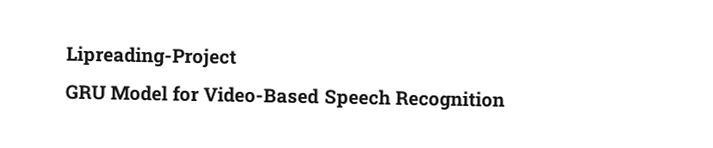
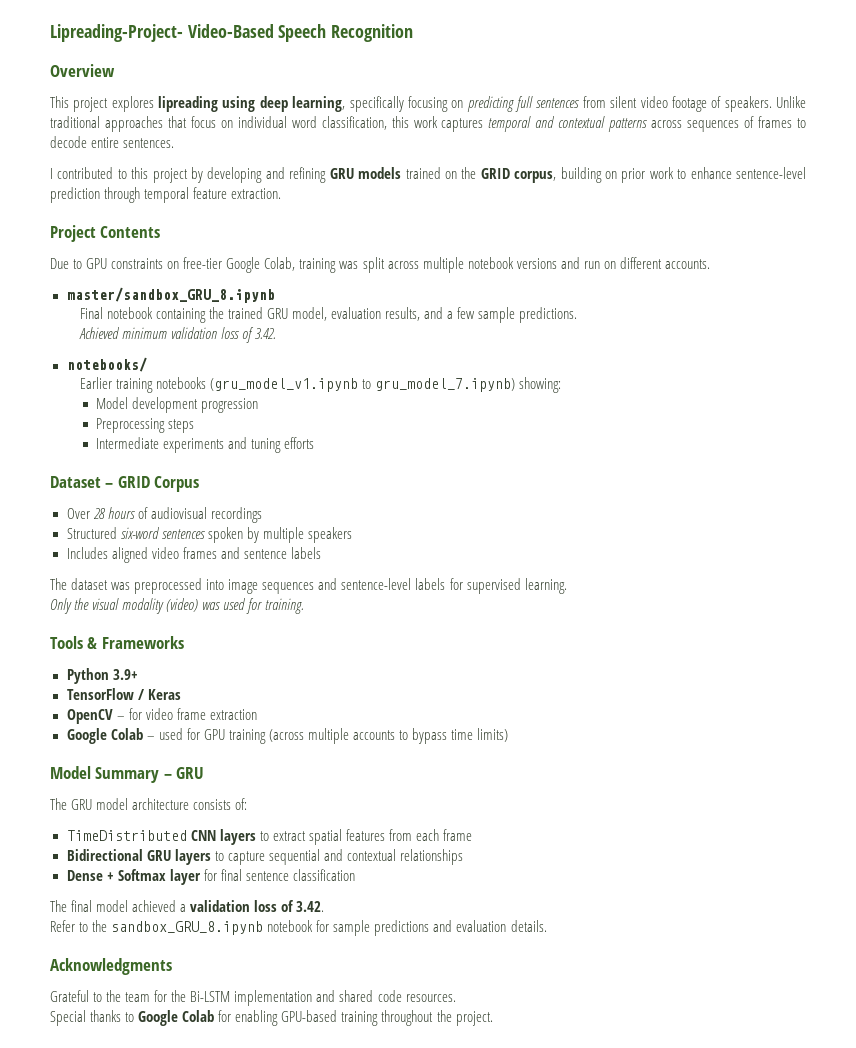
[66,45,237,69] [65,84,200,103] Lipreading-Project // GRU Model for -> [50,24,183,42] Lipreading-Project-
(505, 100) none -> [50,64,115,77] [50,96,806,112] [50,116,806,132] [50,136,175,148] [50,167,806,183] [50,187,282,203] [50,225,161,242] [50,257,710,273] [66,287,275,303] [79,307,578,323] [78,327,276,343] [66,357,147,372] [79,377,561,393] [96,397,259,413] [96,418,195,433] [96,437,315,453] [50,476,200,492] [66,507,262,523] [66,527,352,543] [66,547,321,563] [50,578,567,594] [50,598,305,614] [50,636,184,649] [66,668,138,684] [66,688,181,700] [66,708,257,724] [66,728,509,744] [50,766,205,783] [50,798,248,810] [66,829,472,845] [66,849,463,865] [66,869,355,885] [50,900,325,912] [50,920,547,936] [50,958,172,975] [50,990,456,1006] [50,1010,493,1026] // Overview // This project explores lipreading using deep learning, specifically focusing on predicting full sentences from silent video footage of speakers. Unlike traditional approaches that focus on individual word classification, this work captures temporal and contextual patterns across sequences of frames to decode entire sentences. // I contributed to this project by developing and refining GRU models trained on the GRID corpus, building on prior work to enhance sentence-level prediction through temporal feature extraction. // Project Contents // Due to GPU constraints on free-tier Google Colab, training was split across multiple notebook versions and run on different accounts. // master/sandbox_GRU_8.ipynb // Final notebook containing the trained GRU model, evaluation results, and a few sample predictions. // Achieved minimum validation loss of 3.42. // notebooks/ // Earlier training notebooks (gru_model_v1.ipynb to gru_model_7.ipynb) showing: // Model development progression // Preprocessing steps // Intermediate experiments and tuning efforts // Dataset – GRID Corpus // Over 28 hours of audiovisual recordings // Structured six-word sentences spoken by multiple speakers // Includes aligned video frames and sentence labels // The dataset was preprocessed into image sequences and sentence-level labels for supervised learning. // Only the visual modality (video) was used for training. // Tools & Frameworks // Python 3.9+ // TensorFlow / Keras // OpenCV – for video frame extraction // Google Colab – used for GPU training (across multiple accounts to bypass time limits) // Model Summary – GRU // The GRU model architecture consists of: // TimeDistributed CNN layers to extract spatial features from each frame // Bidirectional GRU layers to capture sequential and contextual relationships // Dense + Softmax layer for final sentence classification // The final model achieved a validation loss of 3.42. // Refer to the sandbox_GRU_8.ipynb notebook for sample predictions and evaluation details. // Acknowledgments // Grateful to the team for the Bi-LSTM implementation and shared code resources. // Special thanks to Google Colab for enabling GPU-based training throughout the project.

